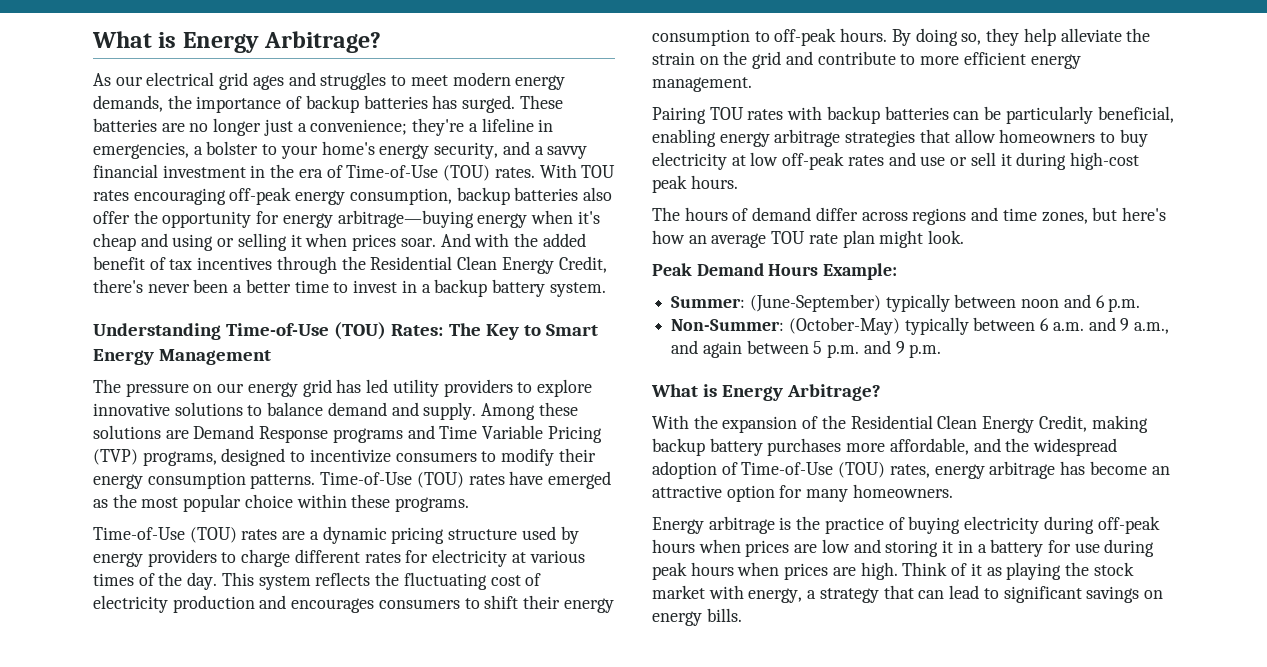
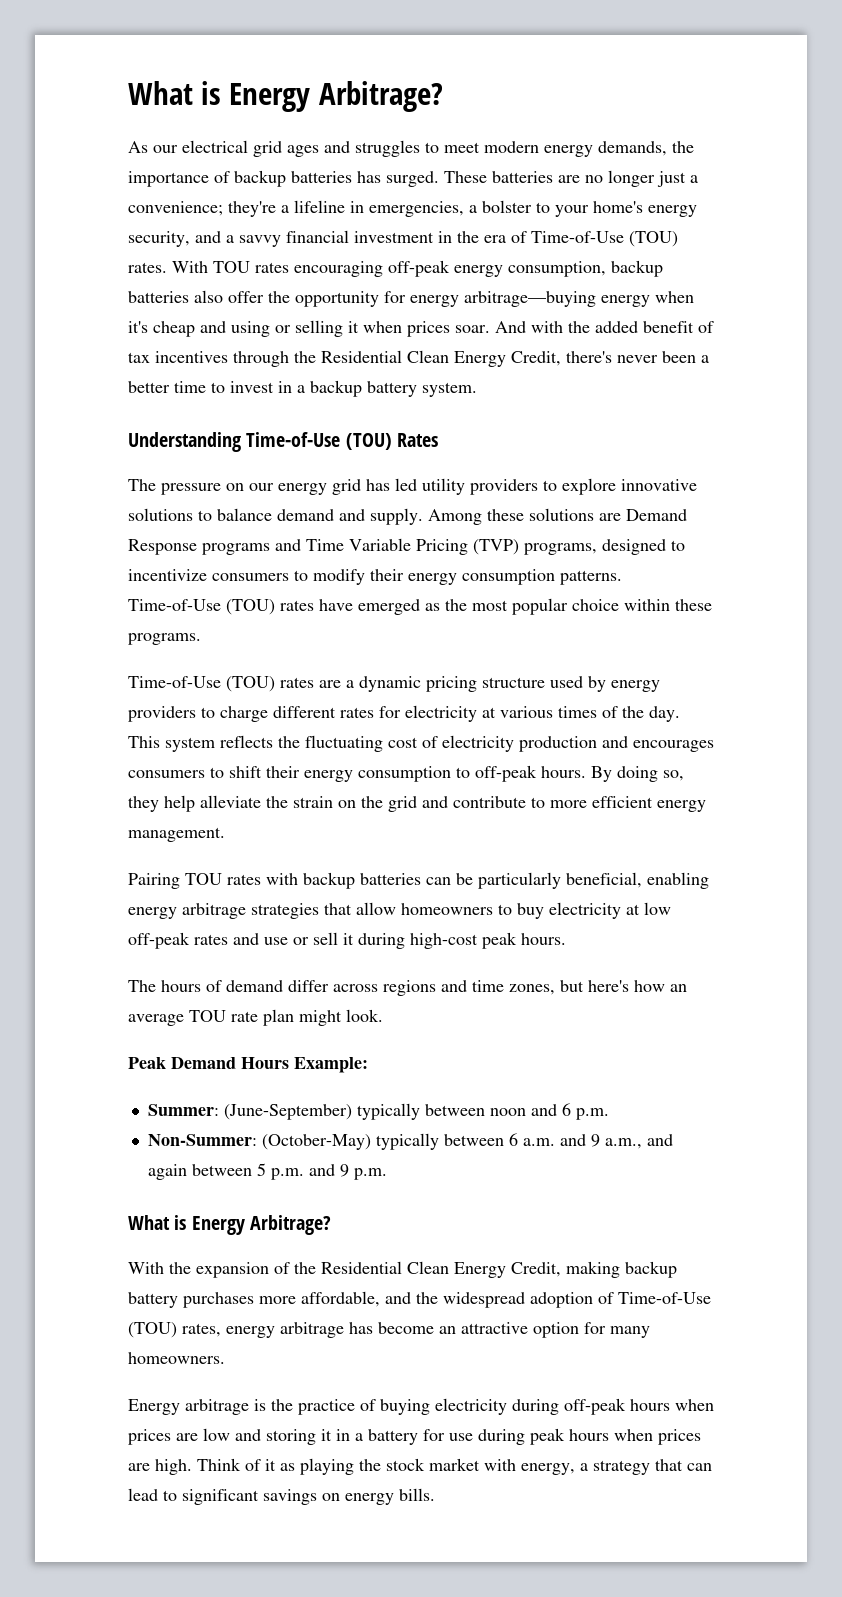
[391,323,598,340] [93,349,272,365] Rates: The Key to Smart Energy Management -> [396,433,438,447] Rates

